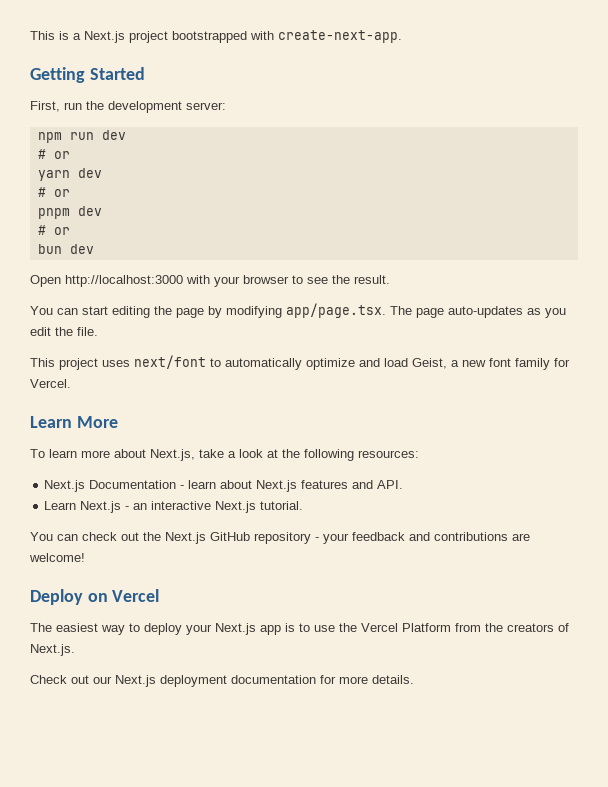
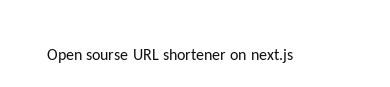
[30,30,402,43] [30,67,145,83] [30,101,226,113] [37,130,126,143] [37,149,70,159] [37,168,102,181] [37,187,70,197] [37,206,102,219] [37,225,70,235] [37,244,94,254] [30,275,390,287] [30,303,566,318] [30,327,98,336] [30,355,570,370] [30,379,71,388] [30,416,118,428] [30,449,419,461] [44,480,404,492] [44,501,304,513] [30,532,530,544] [29,553,85,562] [30,589,160,605] [30,623,569,635] [30,644,75,656] [30,675,414,687] This is a Next.js project bootstrapped with create-next-app. // Getting Started // First, run the development server: // npm run dev // # or // yarn dev // # or // pnpm dev // # or // bun dev // Open http://localhost:3000 with your browser to see the result. // You can start editing the page by modifying app/page.tsx. The page auto-updates as you edit the file. // This project uses next/font to automatically optimize and load Geist, a new font family for Vercel. // Learn More // To learn more about Next.js, take a look at the following resources: // Next.js Documentation - learn about Next.js features and API. // Learn Next.js - an interactive Next.js tutorial. // You can check out the Next.js GitHub repository - your feedback and contributions are welcome! // Deploy on Vercel // The easiest way to deploy your Next.js app is to use the Vercel Platform from the creators of Next.js. // Check out our Next.js deployment documentation for more details. -> [47,49,293,63] Open sourse URL shortener on next.js

